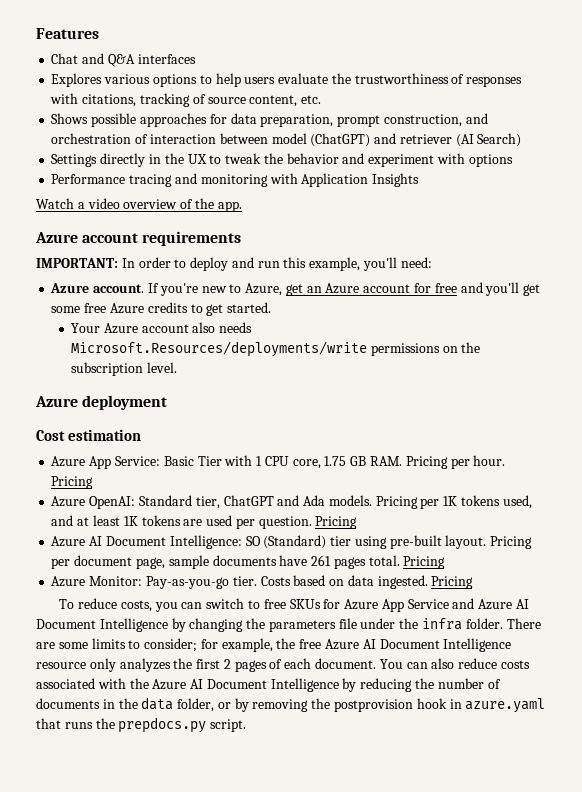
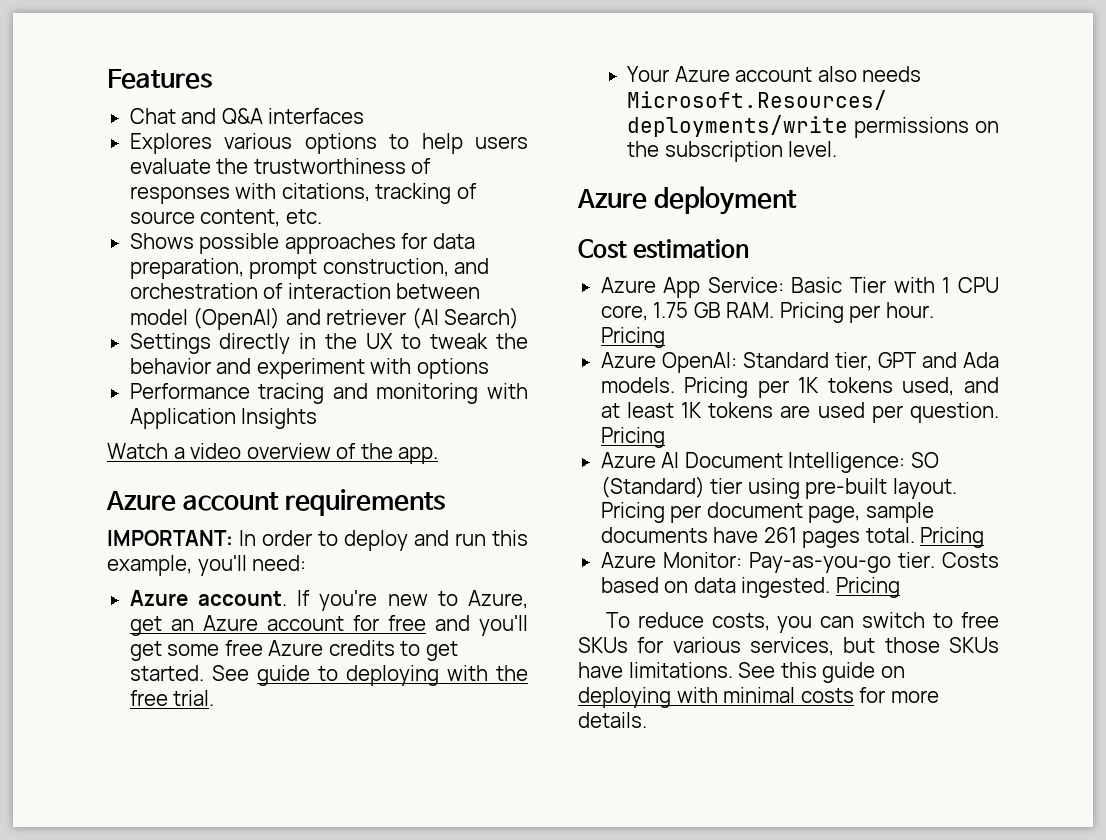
[310,133,371,147] (ChatGPT) -> [193,307,281,330] (OpenAI)
(272, 307) none -> [211,665,528,686] [129,690,215,706] See guide to deploying with the free trial.
[223,495,274,506] ChatGPT -> [877,352,917,368] GPT
[344,598,529,612] [36,618,541,632] [36,638,512,652] [36,658,530,672] [36,678,501,692] [36,697,546,713] [36,717,247,733] Azure App Service and Azure AI Document Intelligence by changing the parameters file under the infra folder. There are some limits to consider; for example, the free Azure AI Document Intelligence resource only analyzes the first 2 pages of each document. You can also reduce costs associated with the Azure AI Document Intelligence by reducing the number of documents in the data folder, or by removing the postprovision hook in azure.yaml that runs the prepdocs.py script. -> [672,637,999,656] [578,662,905,683] [578,687,939,708] [578,712,647,728] various services, but those SKUs have limitations. See this guide on deploying with minimal costs for more details.

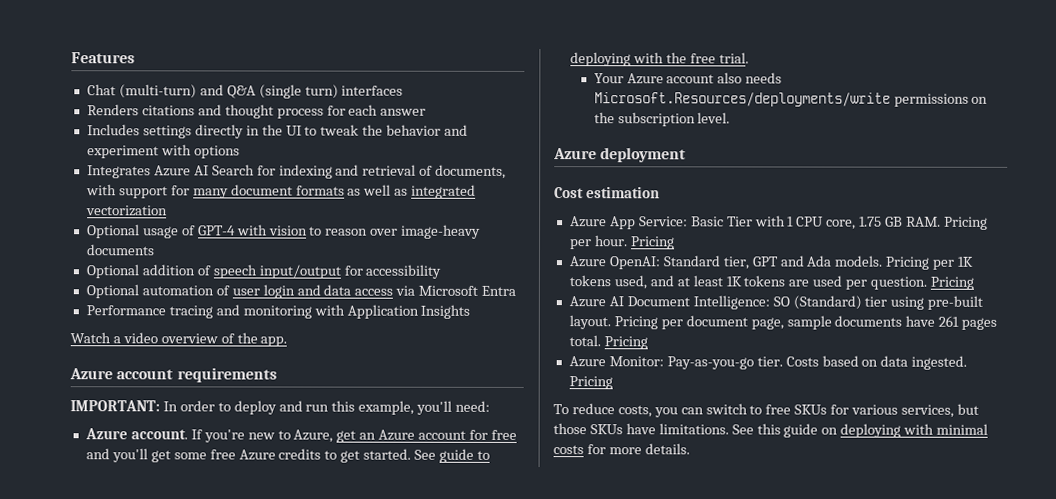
(176, 116) none -> [118,84,197,99] (multi-turn)
(263, 116) none -> [258,84,339,99] (single turn)
[129,133,528,154] [129,158,432,174] [129,183,477,204] [129,209,322,227] [129,233,475,254] [129,258,490,279] [129,283,481,299] [129,307,520,330] [129,333,211,354] Explores various options to help users evaluate the trustworthiness of responses with citations, tracking of source content, etc. // Shows possible approaches for data preparation, prompt construction, and orchestration of interaction between model (OpenAI) and retriever (AI Search) // Settings -> [86,104,427,119] [86,124,192,139] Renders citations and thought process for each answer // Includes settings
[366,333,394,349] UX -> [285,125,302,136] UI
(489, 368) none -> [86,164,507,179] [85,184,477,199] [85,205,168,217] [86,224,482,239] [85,244,155,256] [85,264,442,279] [85,284,517,299] // Integrates Azure AI Search for indexing and retrieval of documents, with support for many document formats as well as integrated vectorization // Optional usage of GPT-4 with vision to reason over image-heavy documents // Optional addition of speech input/output for accessibility // Optional automation of user login and data access via Microsoft Entra

